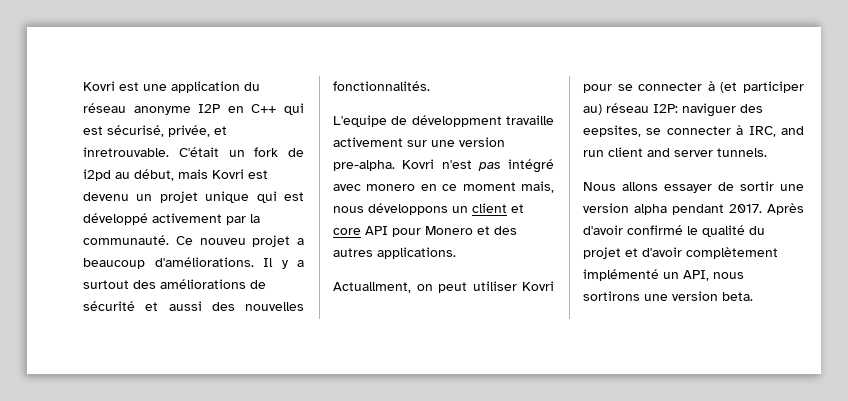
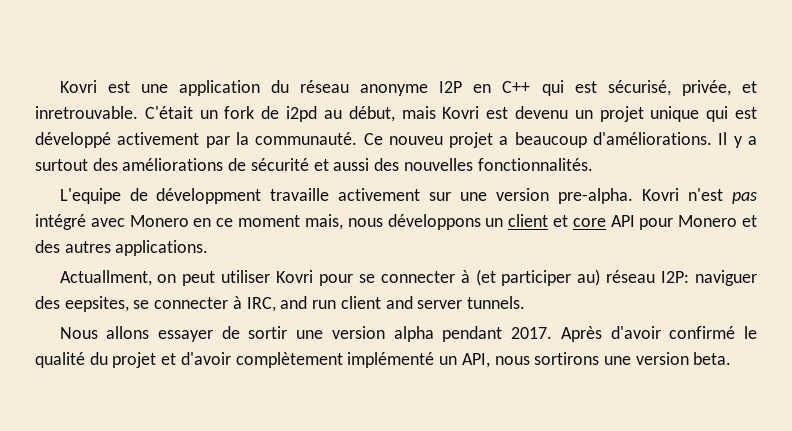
[366,184,416,191] monero -> [129,215,189,227] Monero

